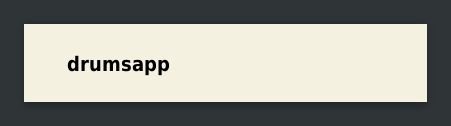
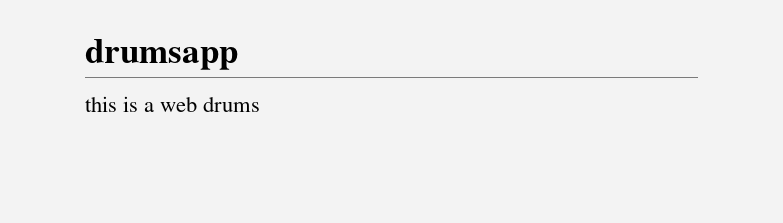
(170, 65) none -> [85,96,261,112] // this is a web drums

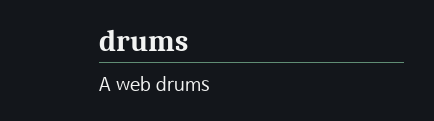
[85,39,238,70] [85,96,155,112] drumsapp // this is a -> [99,29,188,51] [99,77,111,91] drums // A

